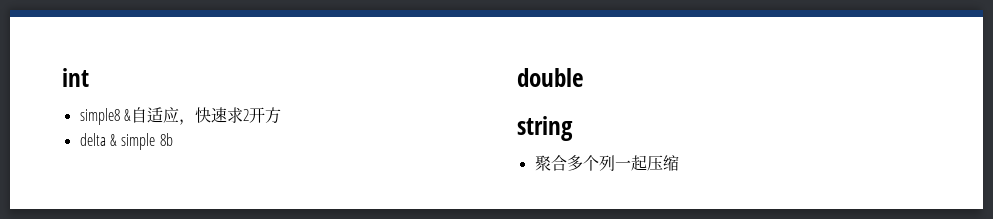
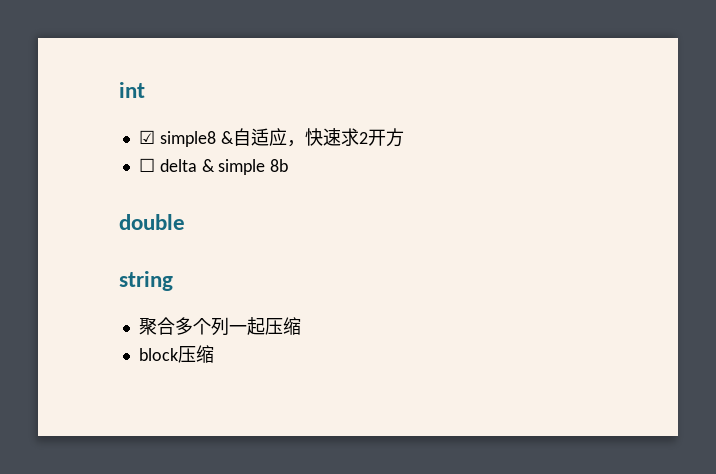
(89, 77) none -> [138,130,155,144] ☑
(281, 115) none -> [138,158,155,172] ☐
(679, 163) none -> [138,345,214,363] // block压缩

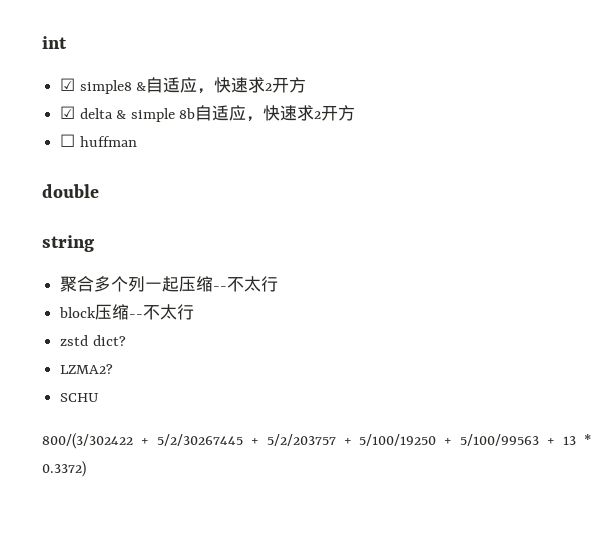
[138,158,155,172] ☐ -> [60,106,76,119] ☑
(289, 165) none -> [194,105,355,122] [60,134,137,147] 自适应，快速求2开方 // ☐ huffman
(301, 326) none -> [213,276,279,292] --不太行
(214, 354) none -> [129,304,195,320] [60,335,126,346] [60,364,114,374] [60,393,99,402] [42,433,591,449] [42,461,86,477] --不太行 // zstd dict? // LZMA2? // SCHU // 800/(3/302422 + 5/2/30267445 + 5/2/203757 + 5/100/19250 + 5/100/99563 + 13 * 0.3372)

